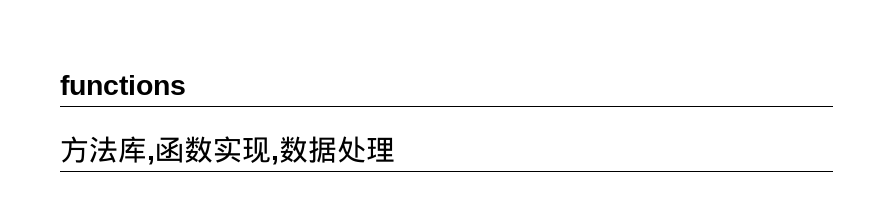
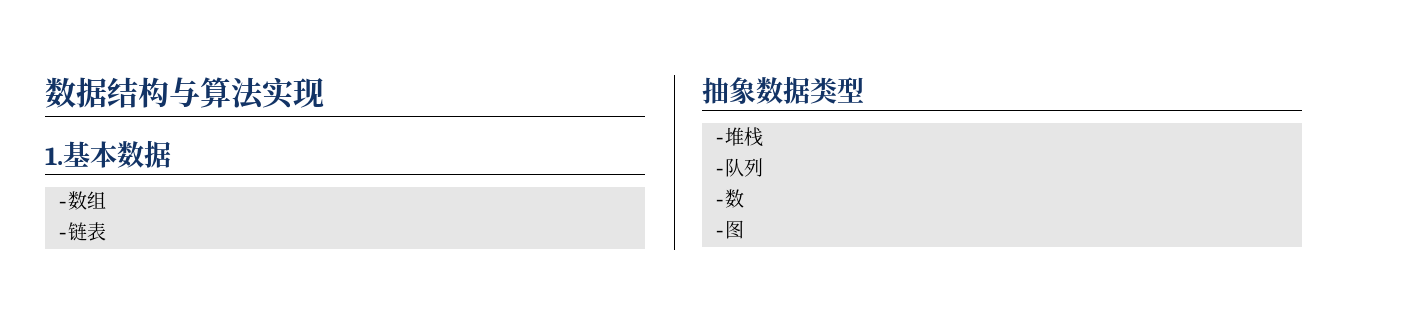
[60,75,186,95] [60,136,213,165] functions // 方法库,函数 -> [45,77,265,110] 数据结构与算法
[271,136,395,165] ,数据处理 -> [45,140,171,168] [57,191,106,210] [57,222,106,241] [702,76,864,104] [714,127,763,147] [714,158,763,177] [714,189,744,208] [714,220,744,239] // 1.基本数据 // -数组 // -链表 // 抽象数据类型 // -堆栈 // -队列 // -数 // -图

